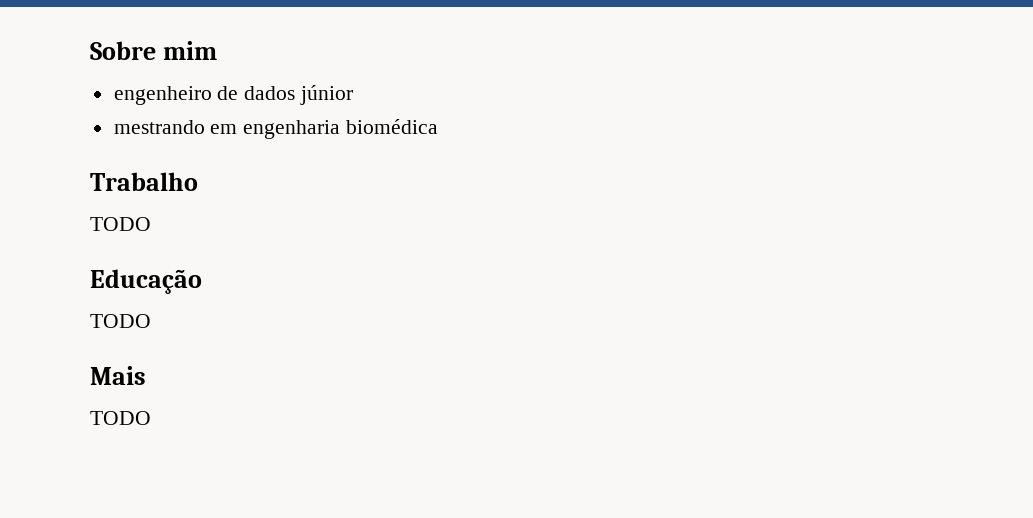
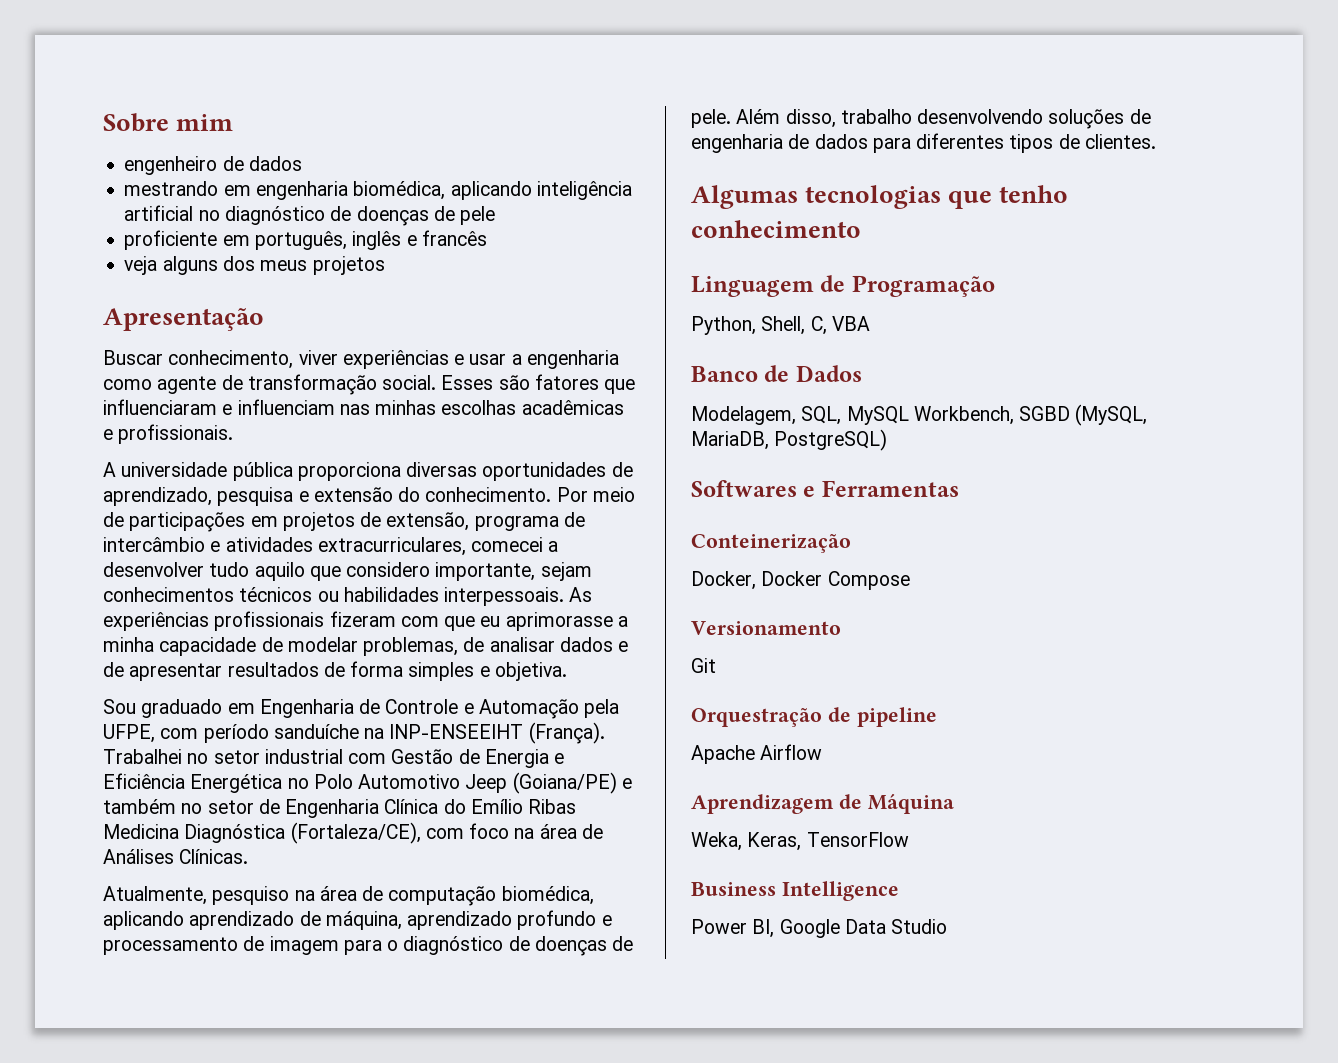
[300,85,354,105] júnior -> (302, 163) none
[346,119,439,134] [90,172,198,191] [90,217,151,231] [90,269,202,294] [90,314,151,328] [90,366,146,385] [90,411,151,425] biomédica // Trabalho // TODO // Educação // TODO // Mais // TODO -> [353,181,632,200] [124,205,496,226] [124,230,487,250] [124,256,385,275] [103,308,264,331] [103,350,619,369] [103,374,636,395] [103,399,624,415] [103,424,234,444] [103,462,633,481] [103,487,635,506] [103,512,585,532] [103,537,559,556] [103,562,592,581] [103,587,593,606] [103,611,628,631] [103,637,629,656] [103,661,567,681] [103,699,620,719] [103,722,605,744] [103,749,565,768] [103,772,632,794] [103,799,577,818] [103,822,603,844] [103,849,249,864] [103,886,594,906] [103,910,612,930] [103,936,634,956] [691,109,1151,129] [691,133,1156,153] [691,185,1069,209] [691,220,861,238] [691,275,995,297] [691,316,870,335] [691,365,862,382] [691,404,1148,426] [691,429,888,451] [691,480,959,497] [691,534,851,553] [691,571,910,590] [691,621,841,635] [691,658,716,673] [691,707,937,727] [691,744,823,764] [691,794,954,814] [691,832,909,851] [691,881,899,901] [691,919,948,938] biomédica, aplicando inteligência artificial no diagnóstico de doenças de pele // proficiente em português, inglês e francês // veja alguns dos meus projetos // Apresentação // Buscar conhecimento, viver experiências e usar a engenharia como agente de transformação social. Esses são fatores que influenciaram e influenciam nas minhas escolhas acadêmicas e profissionais. // A universidade pública proporciona diversas oportunidades de aprendizado, pesquisa e extensão do conhecimento. Por meio de participações em projetos de extensão, programa de intercâmbio e atividades extracurriculares, comecei a desenvolver tudo aquilo que considero importante, sejam conhecimentos técnicos ou habilidades interpessoais. As experiências profissionais fizeram com que eu aprimorasse a minha capacidade de modelar problemas, de analisar dados e de apresentar resultados de forma simples e objetiva. // Sou graduado em Engenharia de Controle e Automação pela UFPE, com período sanduíche na INP-ENSEEIHT (França). Trabalhei no setor industrial com Gestão de Energia e Eficiência Energética no Polo Automotivo Jeep (Goiana/PE) e também no setor de Engenharia Clínica do Emílio Ribas Medicina Diagnóstica (Fortaleza/CE), com foco na área de Análises Clínicas. // Atualmente, pesquiso na área de computação biomédica, aplicando aprendizado de máquina, aprendizado profundo e processamento de imagem para o diagnóstico de doenças de pele. Além disso, trabalho desenvolvendo soluções de engenharia de dados para diferentes tipos de clientes. // Algumas tecnologias que tenho conhecimento // Linguagem de Programação // Python, Shell, C, VBA // Banco de Dados // Modelagem, SQL, MySQL Workbench, SGBD (MySQL, MariaDB, PostgreSQL) // Softwares e Ferramentas // Conteinerização // Docker, Docker Compose // Versionamento // Git // Orquestração de pipeline // Apache Airflow // Aprendizagem de Máquina // Weka, Keras, TensorFlow // Business Intelligence // Power BI, Google Data Studio

